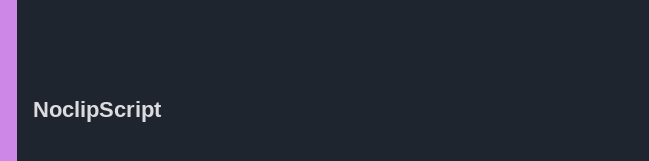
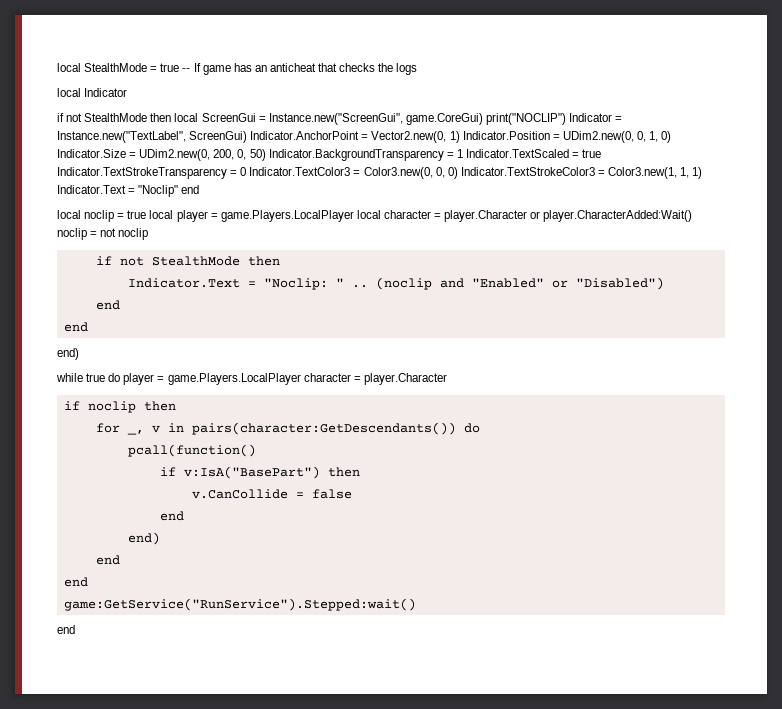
[33,101,162,122] NoclipScript -> [57,63,418,75] [57,88,128,97] [57,113,623,125] [57,131,672,143] [57,149,602,161] [57,167,703,179] [57,185,200,197] [57,210,693,222] [57,228,149,240] [95,256,280,266] [127,277,664,290] [95,300,120,310] [63,322,88,332] [57,348,79,360] [56,373,447,385] [63,401,176,413] [95,422,480,435] [127,444,256,457] [159,466,360,479] [191,489,352,499] [159,511,184,521] [127,532,160,545] [95,555,120,565] [63,577,88,587] [63,598,416,611] [57,625,75,634] local StealthMode = true -- If game has an anticheat that checks the logs // local Indicator // if not StealthMode then local ScreenGui = Instance.new("ScreenGui", game.CoreGui) print("NOCLIP") Indicator = Instance.new("TextLabel", ScreenGui) Indicator.AnchorPoint = Vector2.new(0, 1) Indicator.Position = UDim2.new(0, 0, 1, 0) Indicator.Size = UDim2.new(0, 200, 0, 50) Indicator.BackgroundTransparency = 1 Indicator.TextScaled = true Indicator.TextStrokeTransparency = 0 Indicator.TextColor3 = Color3.new(0, 0, 0) Indicator.TextStrokeColor3 = Color3.new(1, 1, 1) Indicator.Text = "Noclip" end // local noclip = true local player = game.Players.LocalPlayer local character = player.Character or player.CharacterAdded:Wait() noclip = not noclip // if not StealthMode then // Indicator.Text = "Noclip: " .. (noclip and "Enabled" or "Disabled") // end // end // end) // while true do player = game.Players.LocalPlayer character = player.Character // if noclip then // for _, v in pairs(character:GetDescendants()) do // pcall(function() // if v:IsA("BasePart") then // v.CanCollide = false // end // end) // end // end // game:GetService("RunService").Stepped:wait() // end

